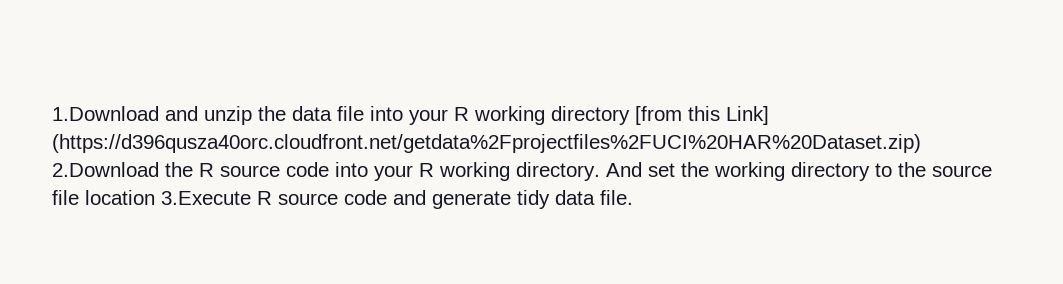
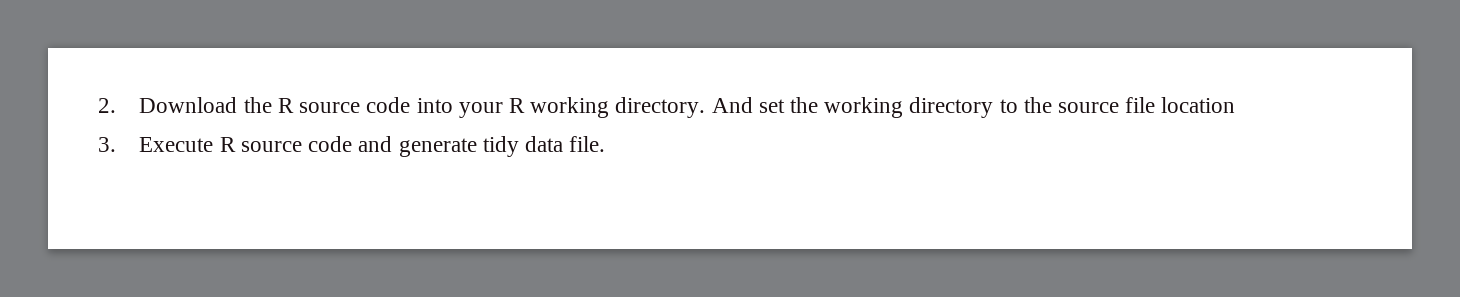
[52,106,769,125] [52,134,921,153] [52,162,159,177] 1.Download and unzip the data file into your R working directory [from this Link] (https://d396qusza40orc.cloudfront.net/getdata%2Fprojectfiles%2FUCI%20HAR%20Dataset.zip) 2.Download -> [98,97,238,113] 2. Download
[161,191,251,205] 3.Execute -> [98,137,214,152] // 3. Execute

